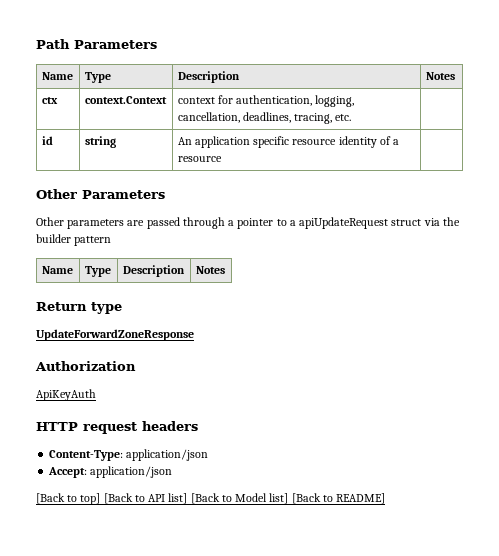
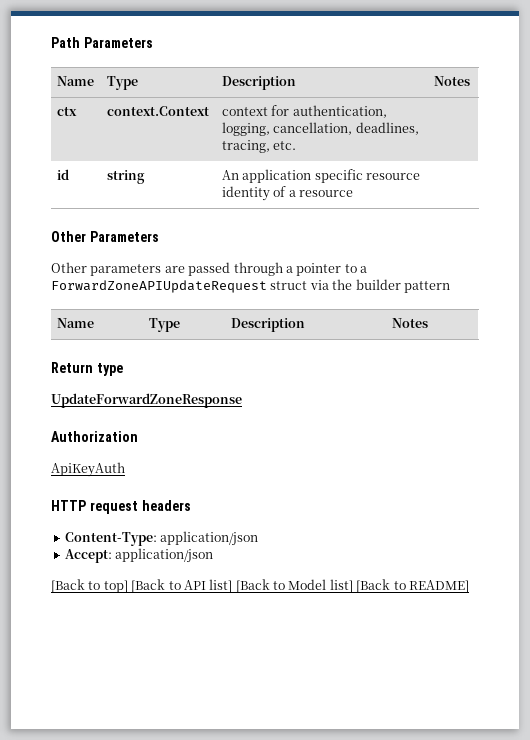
[299,217,389,229] apiUpdateRequest -> [51,280,267,293] ForwardZoneAPIUpdateRequest

